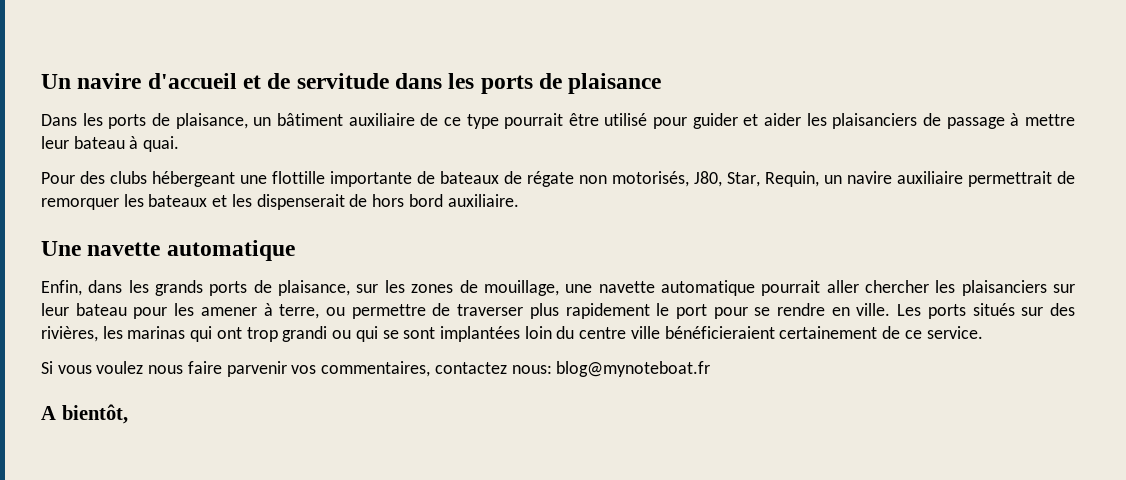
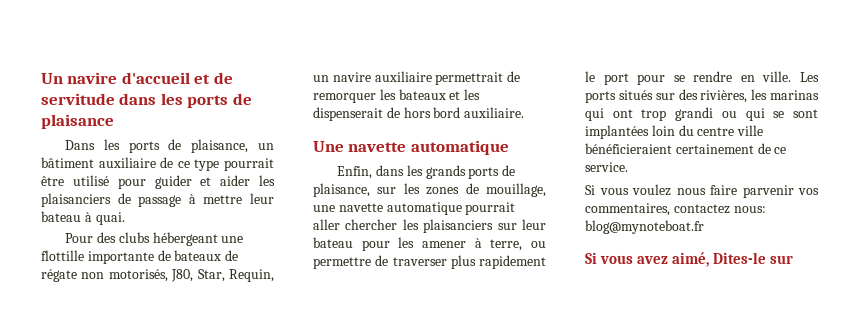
[41,404,128,424] A bientôt, -> [585,252,794,267] Si vous avez aimé, Dites-le sur

